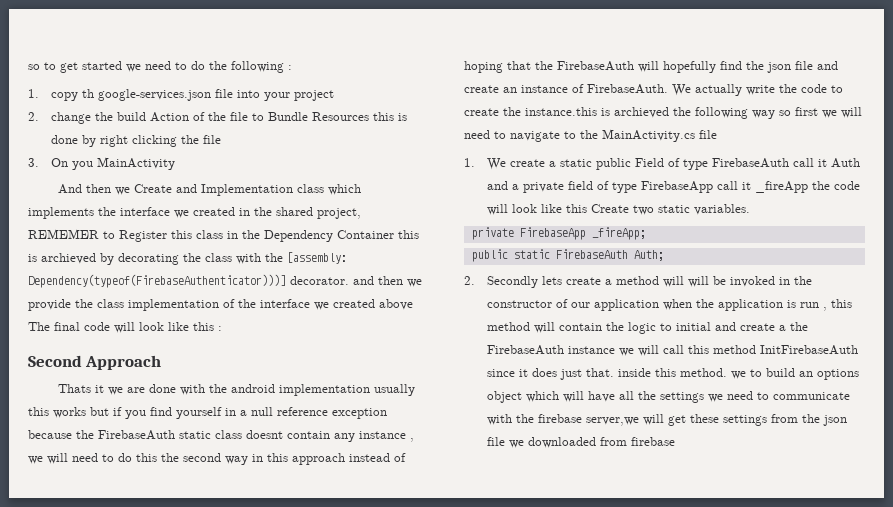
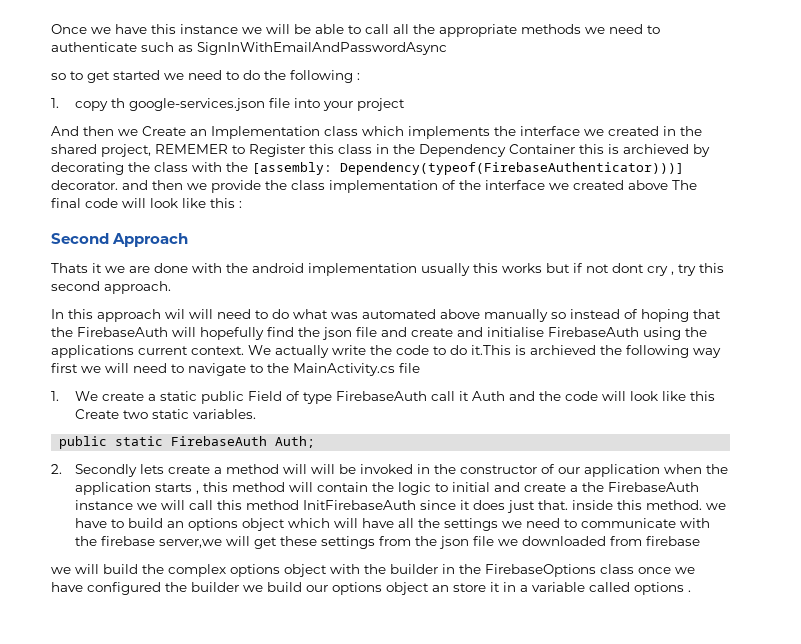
(28, 67) none -> [51,24,660,37] [51,42,447,55] Once we have this instance we will be able to call all the appropriate methods we need to authenticate such as SignInWithEmailAndPasswordAsync //
[28,112,407,124] [50,135,221,147] [28,157,175,170] // 2. change the build Action of the file to Bundle Resources this is done by right clicking the file // 3. On you MainActivity -> (405, 104) none
[175,184,197,193] and -> [190,129,207,136] an
[125,407,387,419] [28,430,414,442] [28,453,345,465] you find yourself in a null reference exception because the FirebaseAuth static class doesnt contain any instance , we will need to do this the second way in this approach -> [586,263,724,276] [51,281,171,294] [51,309,566,322] not dont cry , try this second approach. // In this approach wil will need to do what was automated above manually so
[503,84,668,94] an instance of FirebaseAuth. -> [457,327,707,340] [51,345,244,358] and initialise FirebaseAuth using the applications current context.
[464,107,597,116] create the instance.this -> [450,345,511,355] do it.This
[779,110,791,116] so -> (721, 353) none
[511,181,808,193] a private field of type FirebaseApp call it _fireApp -> (535, 396) none
[471,227,646,240] // private FirebaseApp _fireApp; -> (256, 414) none
[786,300,819,308] is run -> [154,483,192,492] starts
(746, 375) none -> [74,518,107,528] have
(675, 441) none -> [51,564,695,577] [51,582,691,595] // we will build the complex options object with the builder in the FirebaseOptions class once we have configured the builder we build our options object an store it in a variable called options .

